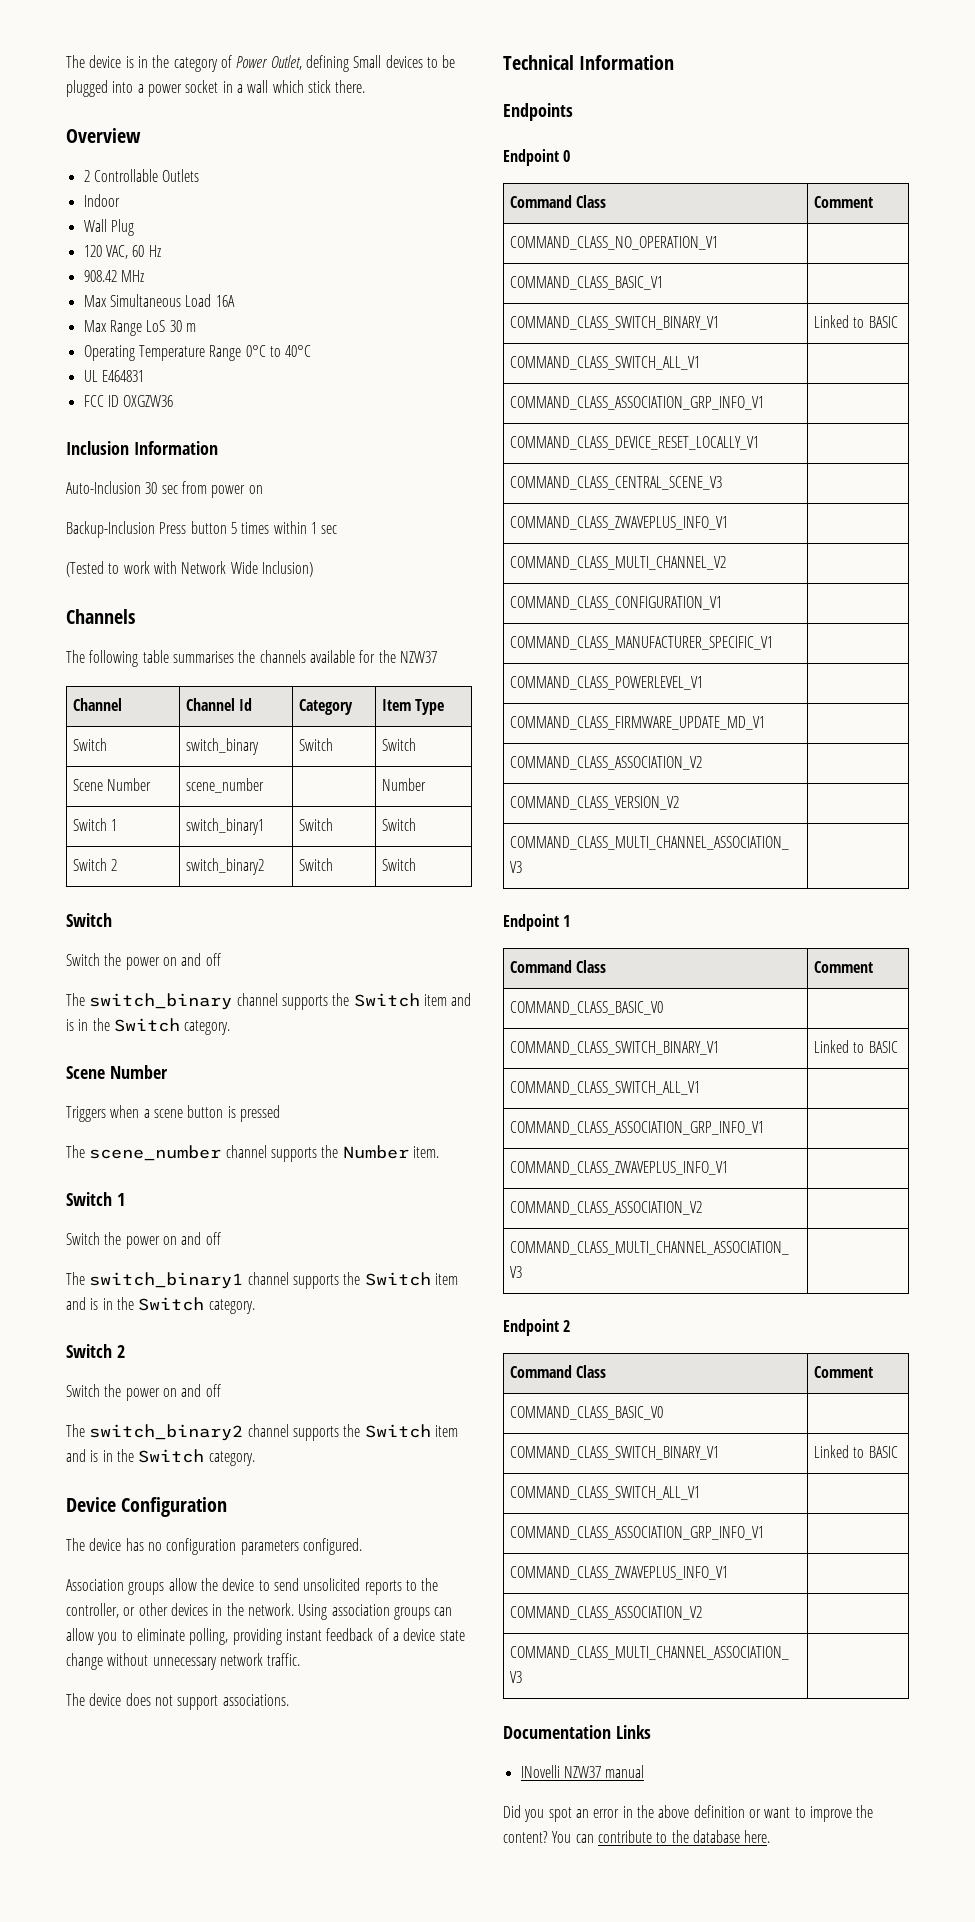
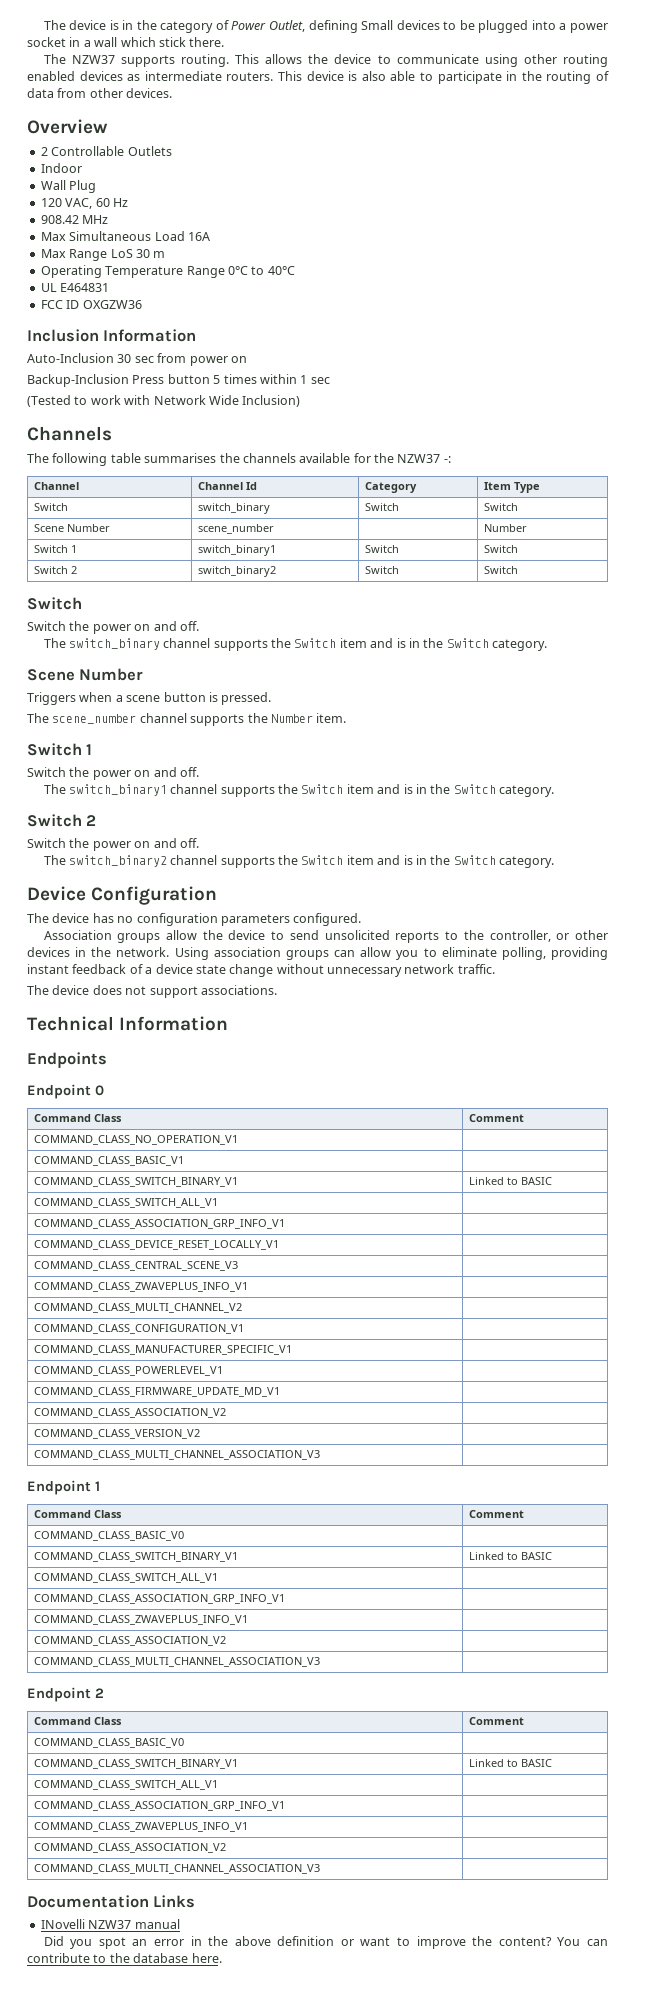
(366, 86) none -> [43,54,608,67] [27,71,610,84] [27,88,173,98] // The NZW37 supports routing. This allows the device to communicate using other routing enabled devices as intermediate routers. This device is also able to participate in the routing of data from other devices.
(437, 657) none -> [443,456,451,463] -:
[205,953,221,966] off -> [179,621,199,631] off.
[239,1105,280,1122] pressed -> [221,692,272,705] pressed.
[205,1232,221,1245] off -> [179,767,199,777] off.
[205,1384,221,1397] off -> [179,838,199,848] off.

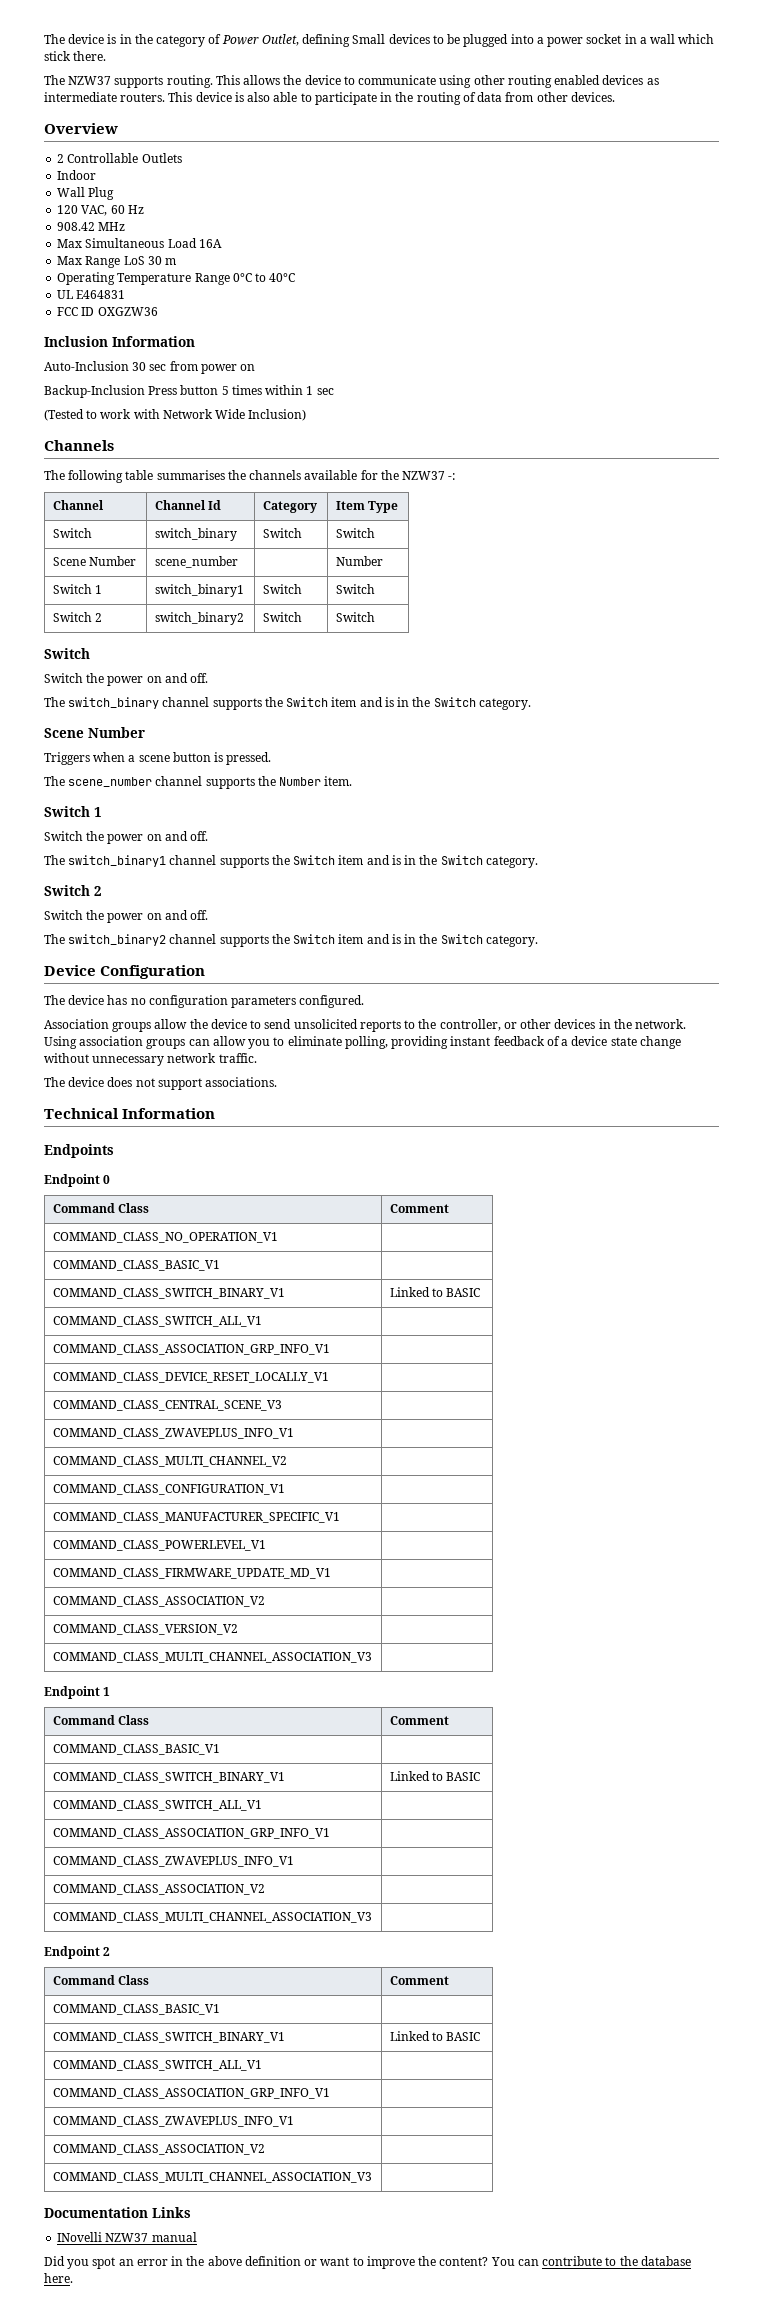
[34,1531,185,1541] COMMAND_CLASS_BASIC_V0 -> [52,1744,220,1755] COMMAND_CLASS_BASIC_V1
[34,1738,185,1748] COMMAND_CLASS_BASIC_V0 -> [52,2004,220,2015] COMMAND_CLASS_BASIC_V1

